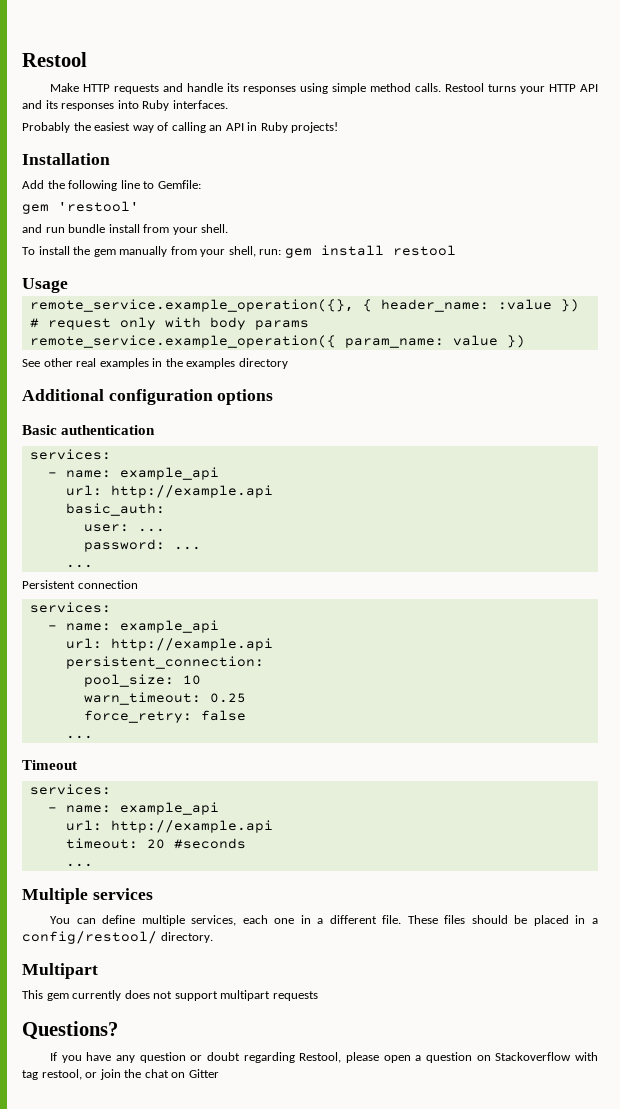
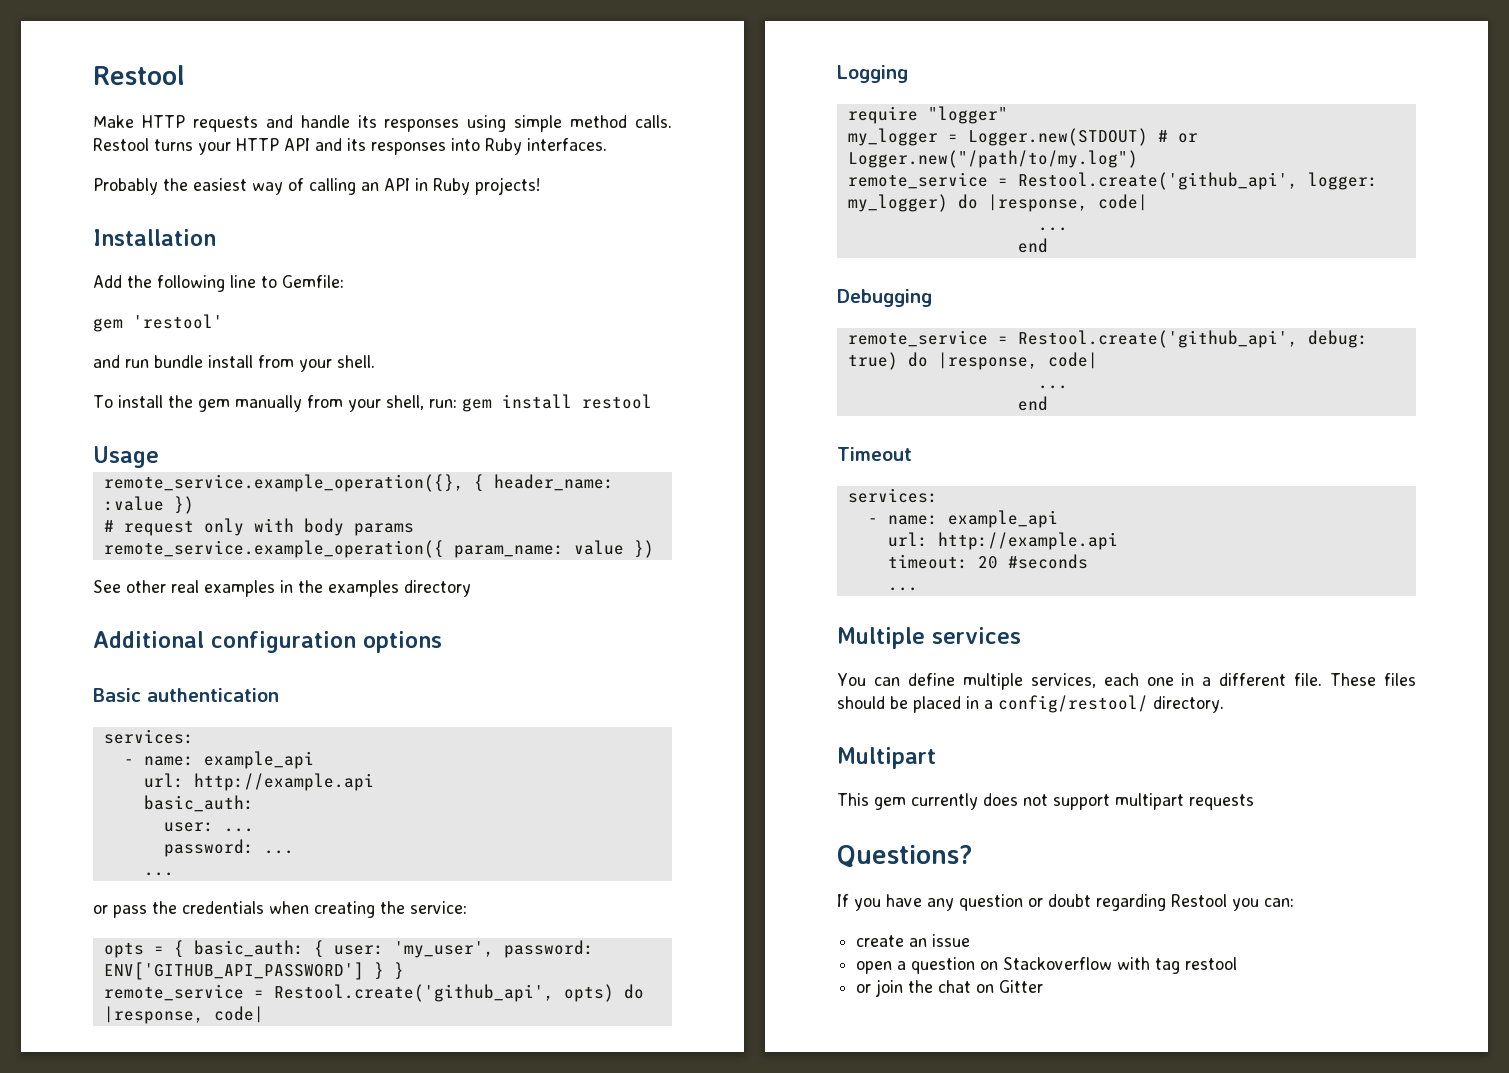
[22,580,138,589] [29,602,111,613] [47,620,219,633] [65,638,273,651] [65,656,264,669] [83,674,201,687] [83,692,246,705] [83,710,246,723] [65,735,93,739] Persistent connection // services: // - name: example_api // url: http://example.api // persistent_connection: // pool_size: 10 // warn_timeout: 0.25 // force_retry: false // ... -> [93,901,467,918] [103,940,594,958] [103,962,404,980] [103,984,644,1002] [103,1006,264,1024] [837,65,908,83] [847,106,1008,124] [847,128,1198,146] [847,150,1138,168] [847,172,1378,190] [847,194,1148,212] [1037,227,1068,231] [1017,238,1048,253] [837,289,932,307] [847,330,1368,348] [847,352,1098,370] [1037,385,1068,389] [1017,396,1048,411] or pass the credentials when creating the service: // opts = { basic_auth: { user: 'my_user', password: ENV['GITHUB_API_PASSWORD'] } } // remote_service = Restool.create('github_api', opts) do |response, code| // Logging // require "logger" // my_logger = Logger.new(STDOUT) # or Logger.new("/path/to/my.log") // remote_service = Restool.create('github_api', logger: my_logger) do |response, code| // ... // end // Debugging // remote_service = Restool.create('github_api', debug: true) do |response, code| // ... // end
[299,1052,380,1063] Restool, please -> [1171,894,1294,911] [856,934,971,947] Restool you can: // create an issue //
[41,1069,82,1080] restool, -> [1185,957,1238,970] restool //

